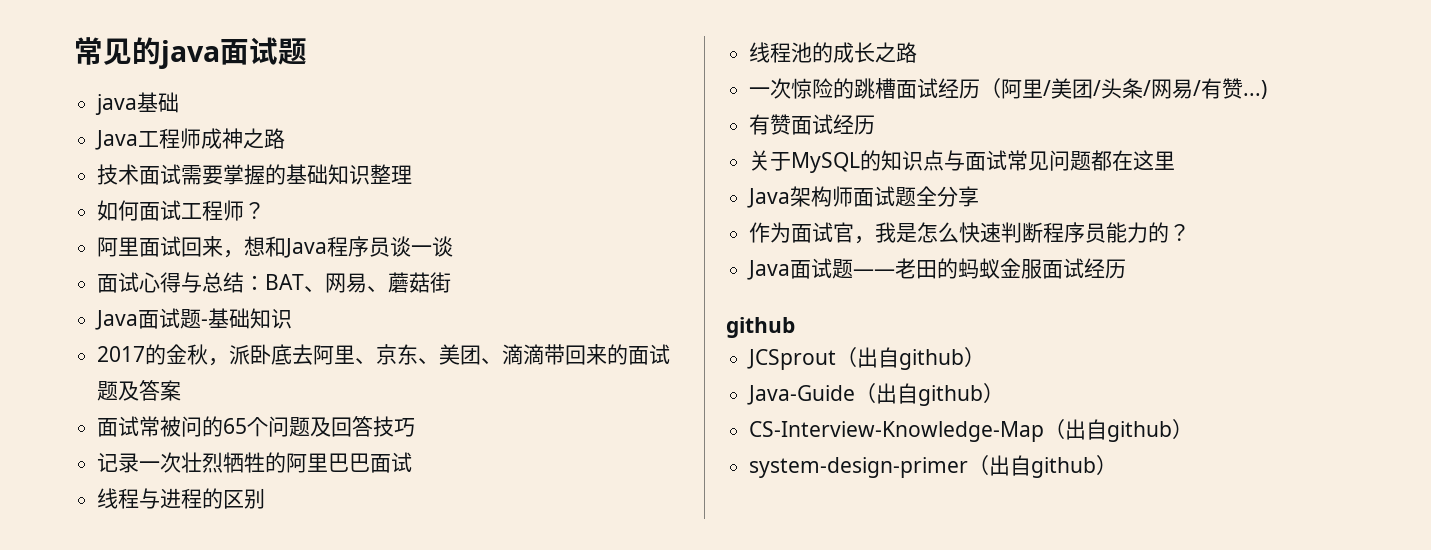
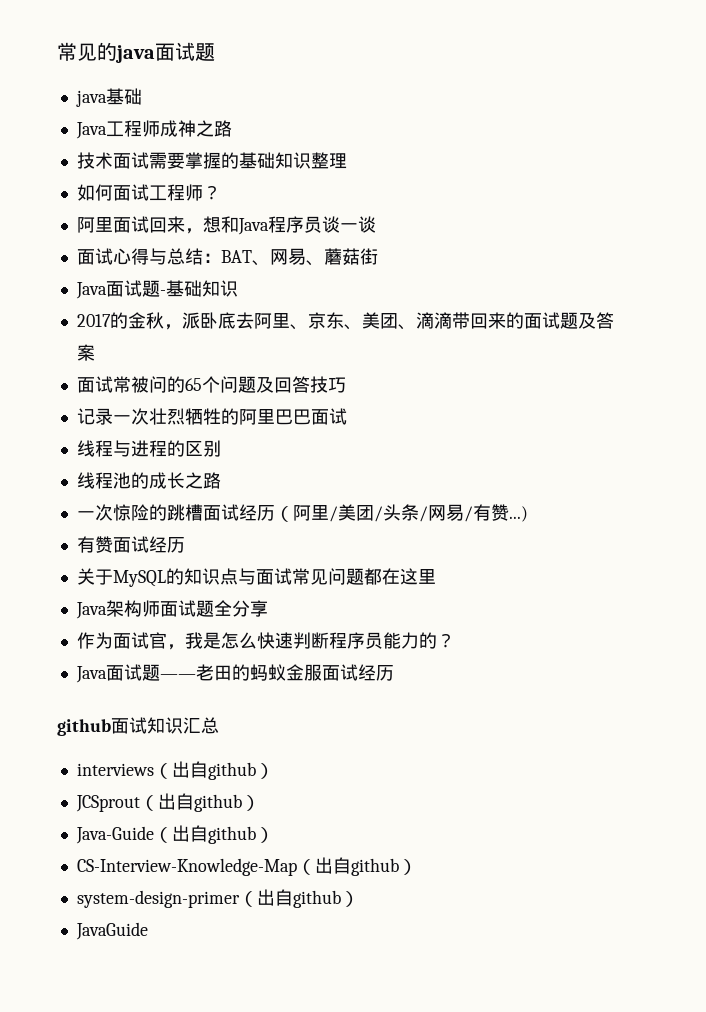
(795, 327) none -> [111,717,219,734] [76,761,274,780] 面试知识汇总 // interviews（出自github）
(1118, 465) none -> [75,922,148,940] // JavaGuide

